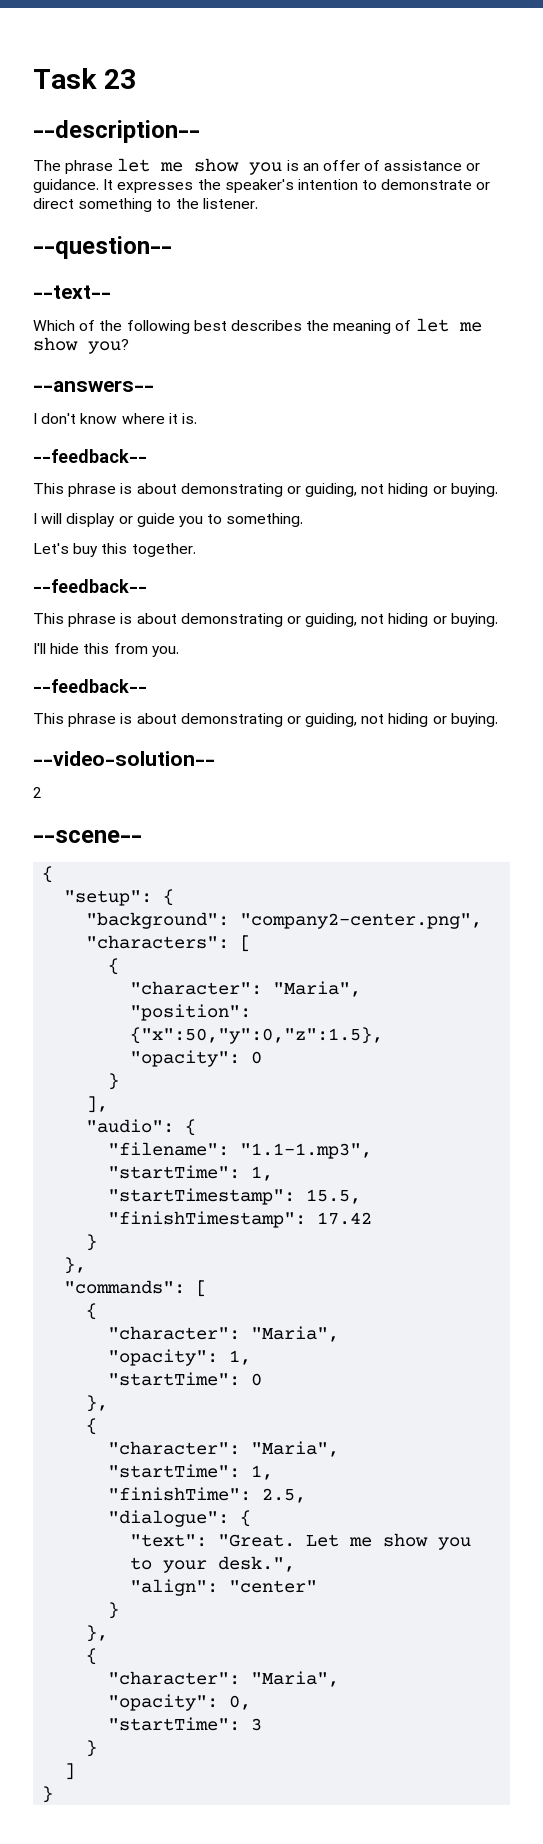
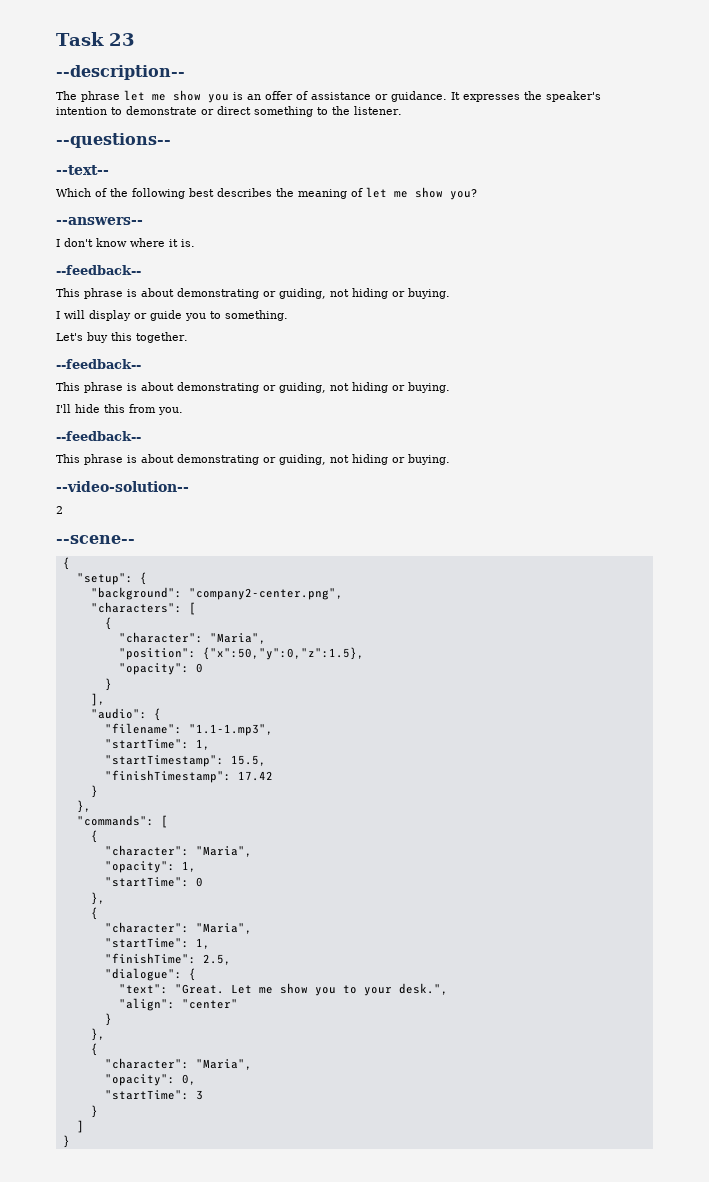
[33,236,172,259] --question-- -> [56,133,171,148] --questions--

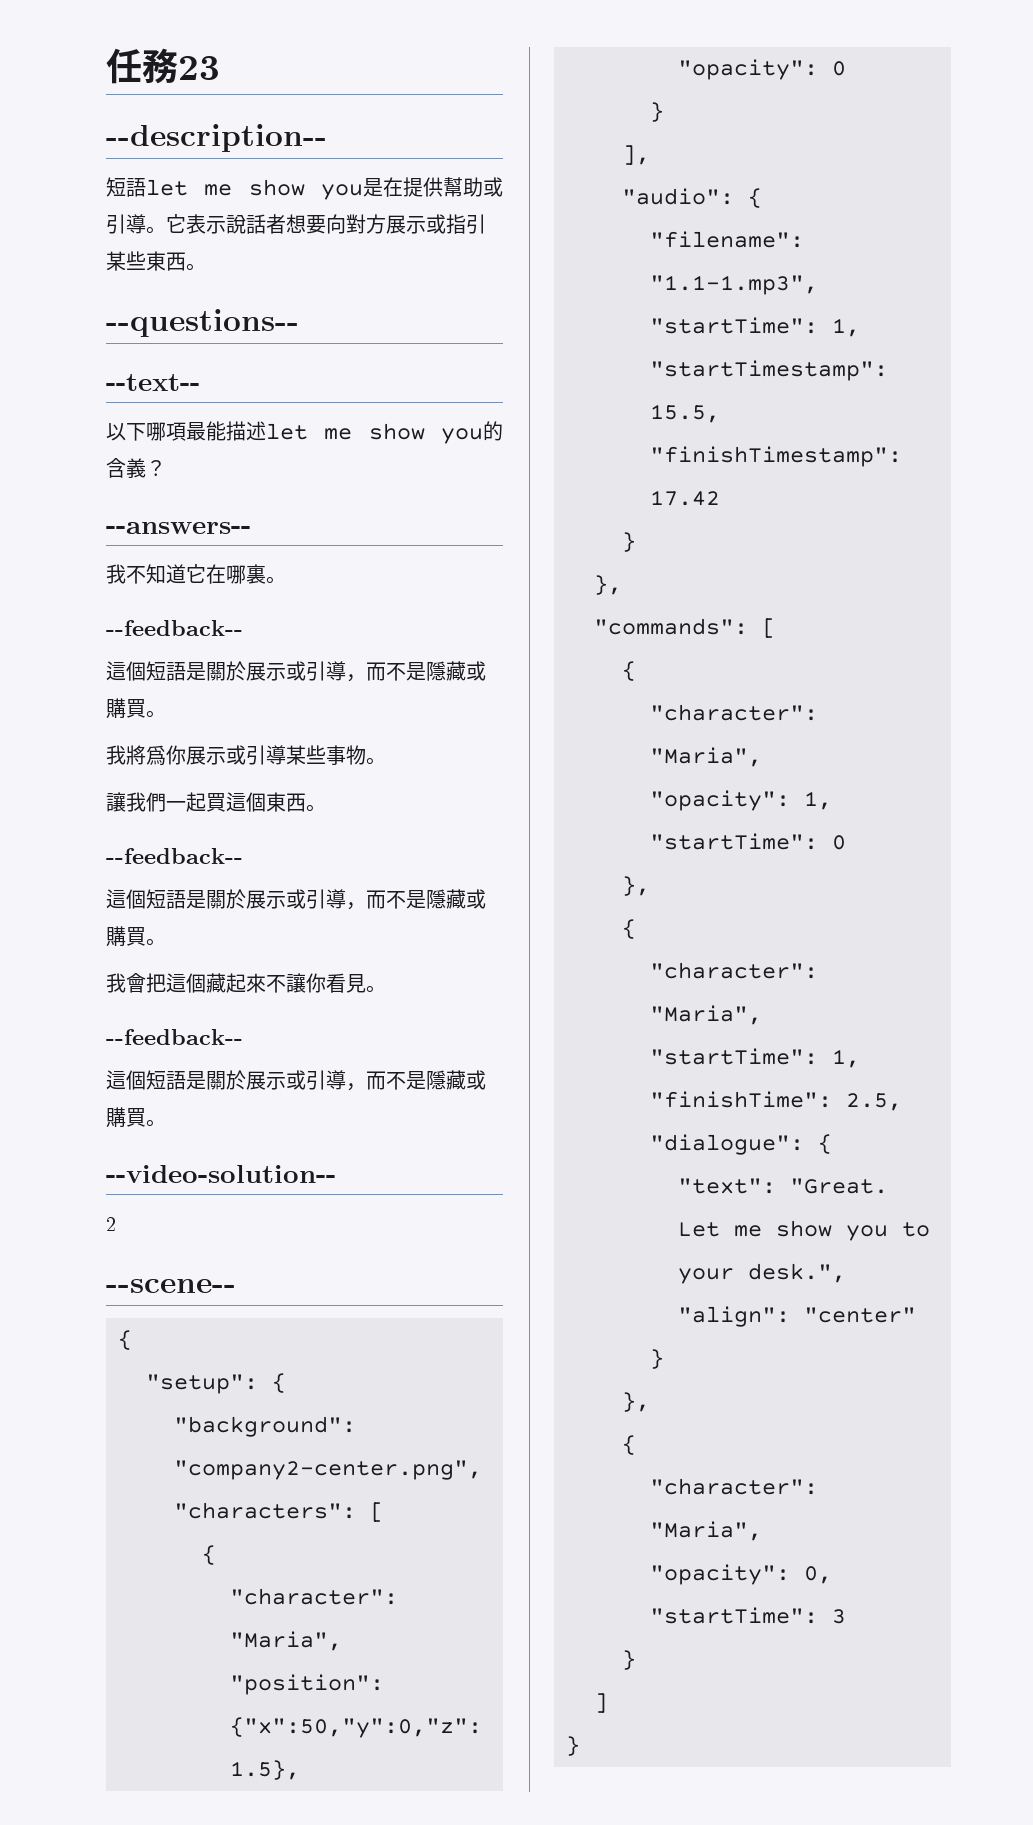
[56,32,104,46] Task -> [106,48,178,84] 任務
[56,90,601,103] [56,106,402,117] [56,133,171,148] [56,165,109,175] [56,187,477,200] [56,217,143,225] [56,238,195,247] [56,265,141,275] [56,288,450,299] [56,310,288,321] [56,332,188,343] [56,359,141,369] [56,382,450,393] [56,404,183,415] [56,431,141,441] [56,454,450,465] The phrase let me show you is an offer of assistance or guidance. It expresses the speaker's intention to demonstrate or direct something to the listener. // --questions-- // --text-- // Which of the following best describes the meaning of let me show you? // --answers-- // I don't know where it is. // --feedback-- // This phrase is about demonstrating or guiding, not hiding or buying. // I will display or guide you to something. // Let's buy this together. // --feedback-- // This phrase is about demonstrating or guiding, not hiding or buying. // I'll hide this from you. // --feedback-- // This phrase is about demonstrating or guiding, not hiding or buying. -> [106,177,503,200] [106,214,486,234] [106,251,206,271] [106,309,299,337] [106,374,200,391] [106,421,503,444] [106,458,166,478] [106,522,251,534] [106,564,286,584] [106,620,243,636] [106,661,486,682] [106,698,166,719] [106,745,386,766] [106,792,326,812] [106,848,243,864] [106,889,486,910] [106,926,166,947] [106,973,386,993] [106,1029,243,1045] [106,1070,486,1091] [106,1107,166,1128] 短語let me show you是在提供幫助或引導。它表示說話者想要向對方展示或指引某些東西。 // --questions-- // --text-- // 以下哪項最能描述let me show you的含義？ // --answers-- // 我不知道它在哪裏。 // --feedback-- // 這個短語是關於展示或引導，而不是隱藏或購買。 // 我將爲你展示或引導某些事物。 // 讓我們一起買這個東西。 // --feedback-- // 這個短語是關於展示或引導，而不是隱藏或購買。 // 我會把這個藏起來不讓你看見。 // --feedback-- // 這個短語是關於展示或引導，而不是隱藏或購買。

